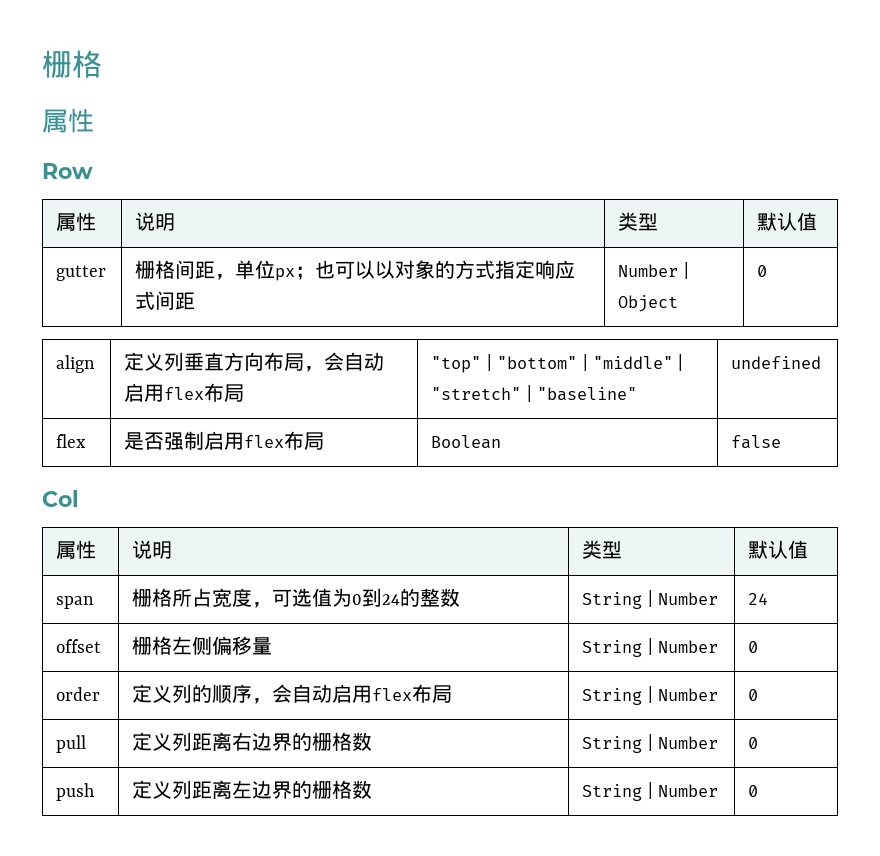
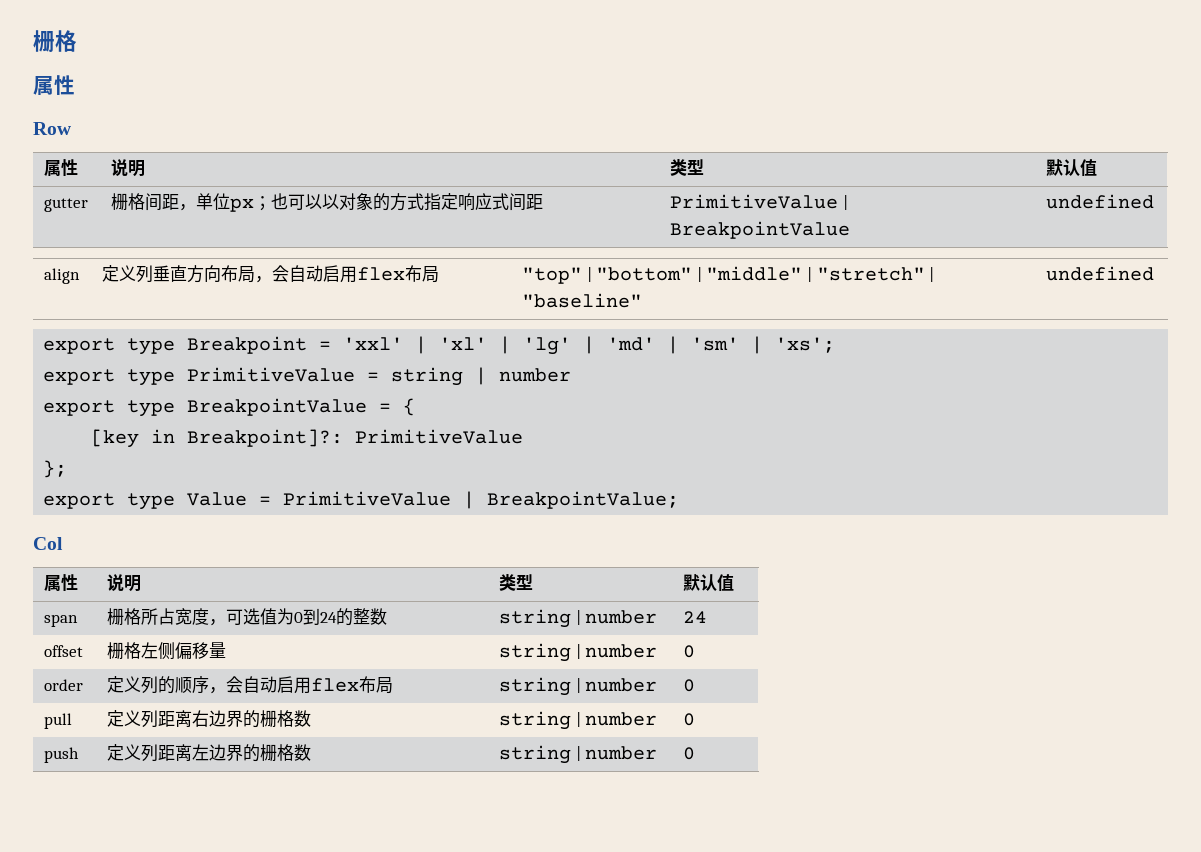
[618,262,689,279] [618,295,679,312] [757,265,768,277] Number | Object | 0 -> [670,194,848,210] [670,221,851,239] [1046,194,1155,209] PrimitiveValue | BreakpointValue | undefined
[56,434,87,448] [124,431,325,450] [431,435,502,449] [731,435,782,449] // flex | 是否强制启用flex布局 | Boolean | false -> [43,336,836,355] [43,367,572,386] [43,398,416,417] [91,429,524,448] [43,460,68,478] [43,491,680,510] // export type Breakpoint = 'xxl' | 'xl' | 'lg' | 'md' | 'sm' | 'xs'; // export type PrimitiveValue = string | number // export type BreakpointValue = { // [key in Breakpoint]?: PrimitiveValue // }; // export type Value = PrimitiveValue | BreakpointValue;
[582,590,719,609] String | Number -> [499,609,658,628] string | number
[582,638,719,657] String | Number -> [499,643,658,662] string | number
[582,686,719,705] String | Number -> [499,677,658,696] string | number
[582,734,719,753] String | Number -> [499,711,658,730] string | number
[582,782,719,801] String | Number -> [499,745,658,764] string | number

